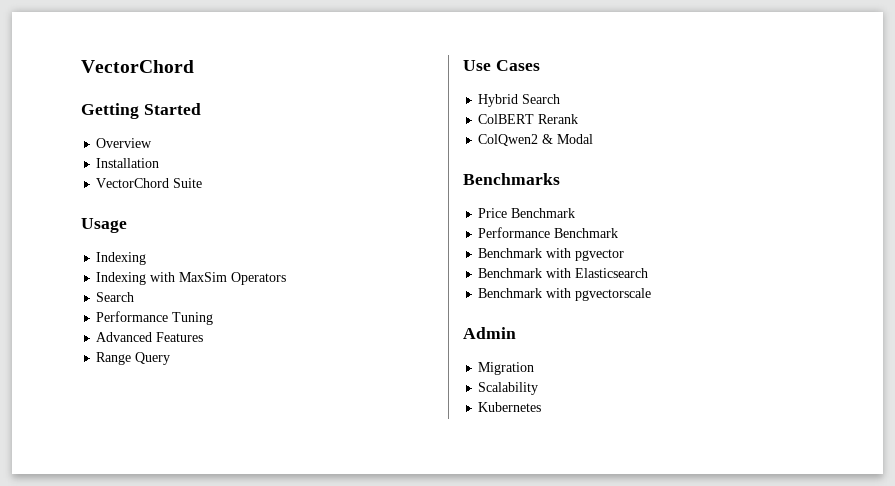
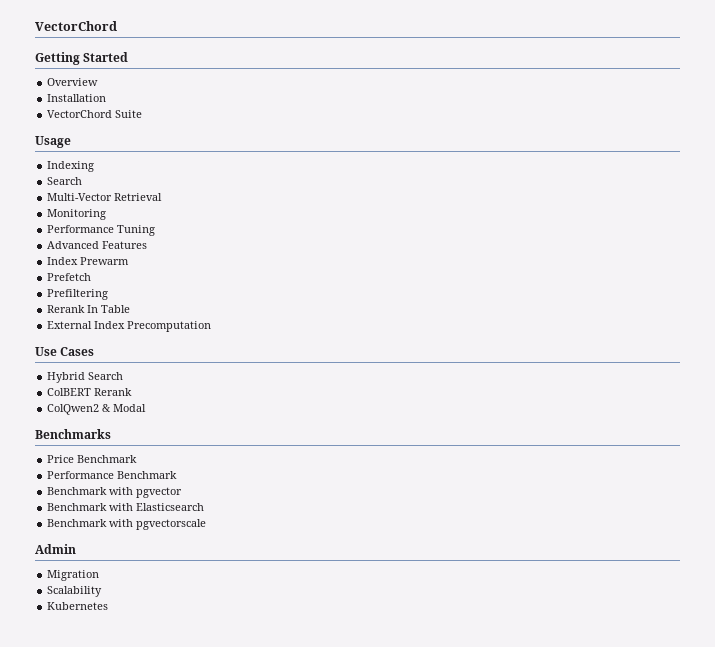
[96,272,287,285] [96,292,135,302] Indexing with MaxSim Operators // Search -> [47,177,83,185] [47,193,163,201] [47,209,107,220] Search // Multi-Vector Retrieval // Monitoring
[96,352,171,365] Range Query -> [47,257,130,265] [47,273,92,281] [47,289,109,300] [47,305,131,313] [47,321,212,332] Index Prewarm // Prefetch // Prefiltering // Rerank In Table // External Index Precomputation

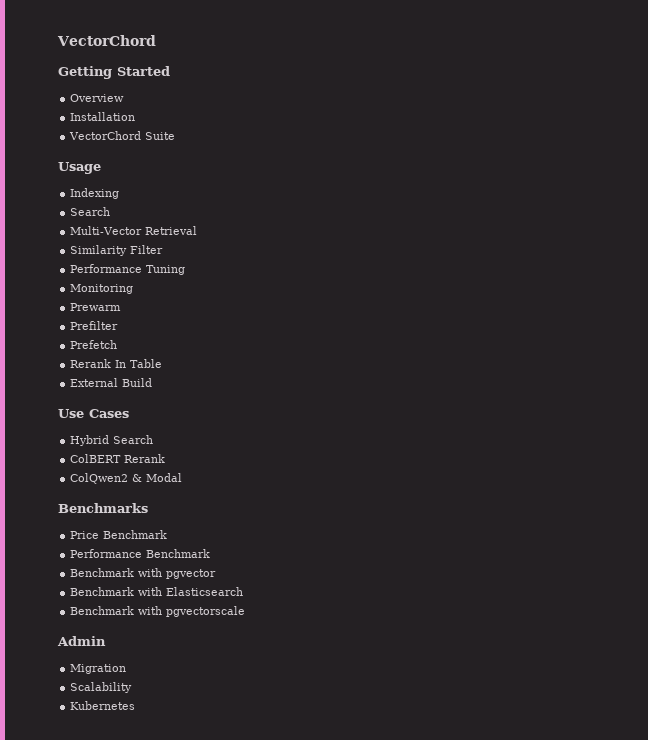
[47,209,107,220] Monitoring -> [70,245,164,256] Similarity Filter
[47,241,148,249] [47,257,79,265] Advanced Features // Index -> [70,284,134,294] Monitoring //
(130, 261) none -> [70,321,119,330] // Prefilter
[47,289,109,300] // Prefiltering -> (118, 344) none
[94,321,212,332] Index Precomputation -> [122,378,153,387] Build

